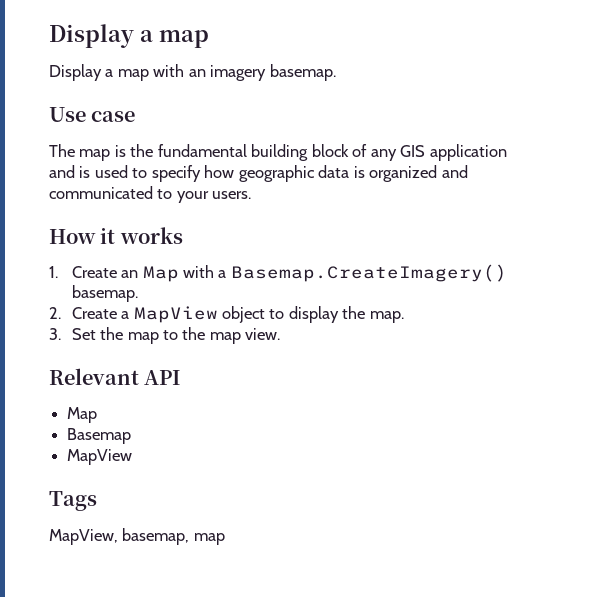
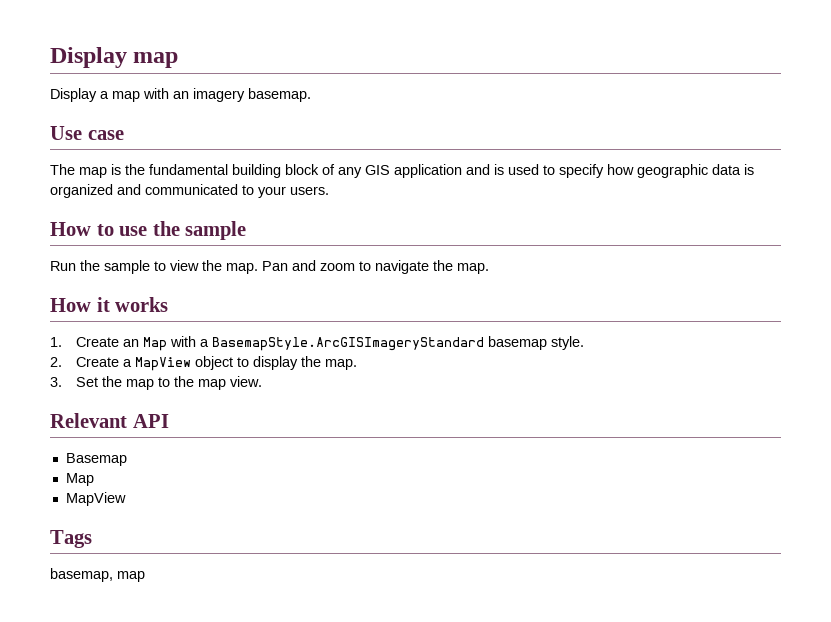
[49,24,153,48] Display a -> [50,47,127,68] Display
(252, 195) none -> [50,221,247,240] [50,260,489,274] // How to use the sample // Run the sample to view the map. Pan and zoom to navigate the map.
[230,264,507,282] [71,285,138,302] Basemap.CreateImagery() basemap. -> [211,336,584,351] BasemapStyle.ArcGISImageryStandard basemap style.
[67,407,98,423] [67,428,132,444] // Map // Basemap -> [65,453,127,466] [65,473,94,486] // Basemap // Map
[49,529,118,545] MapView, -> (92, 539) none

